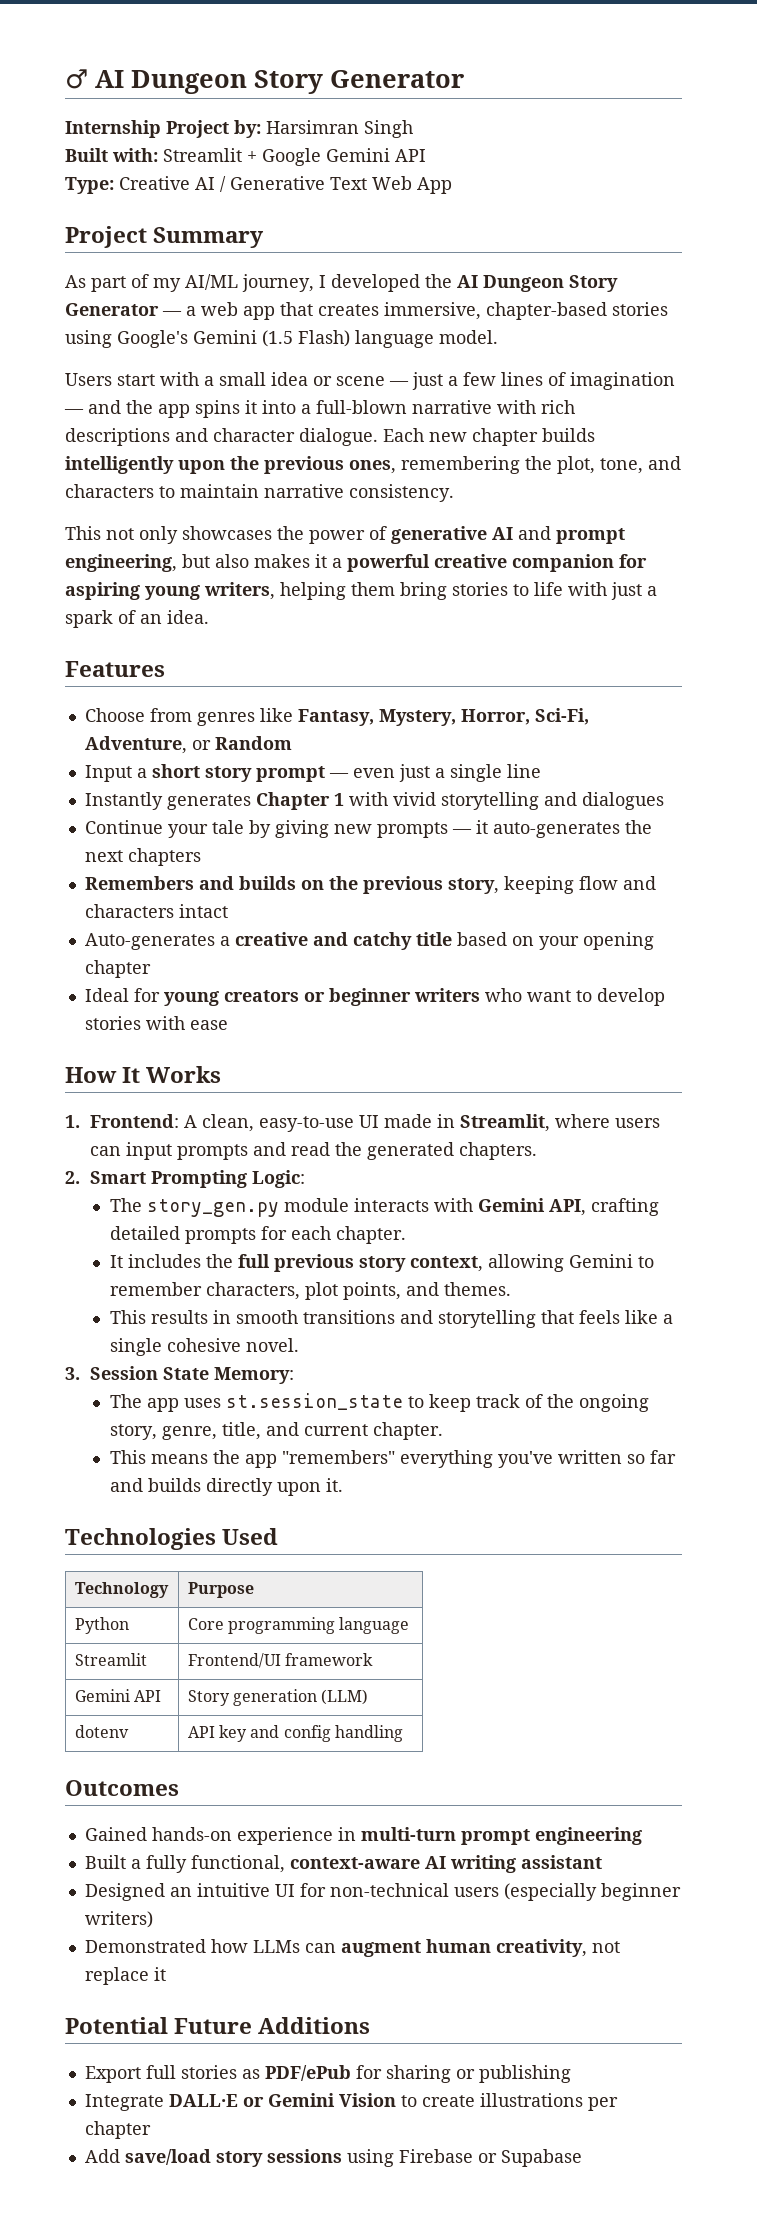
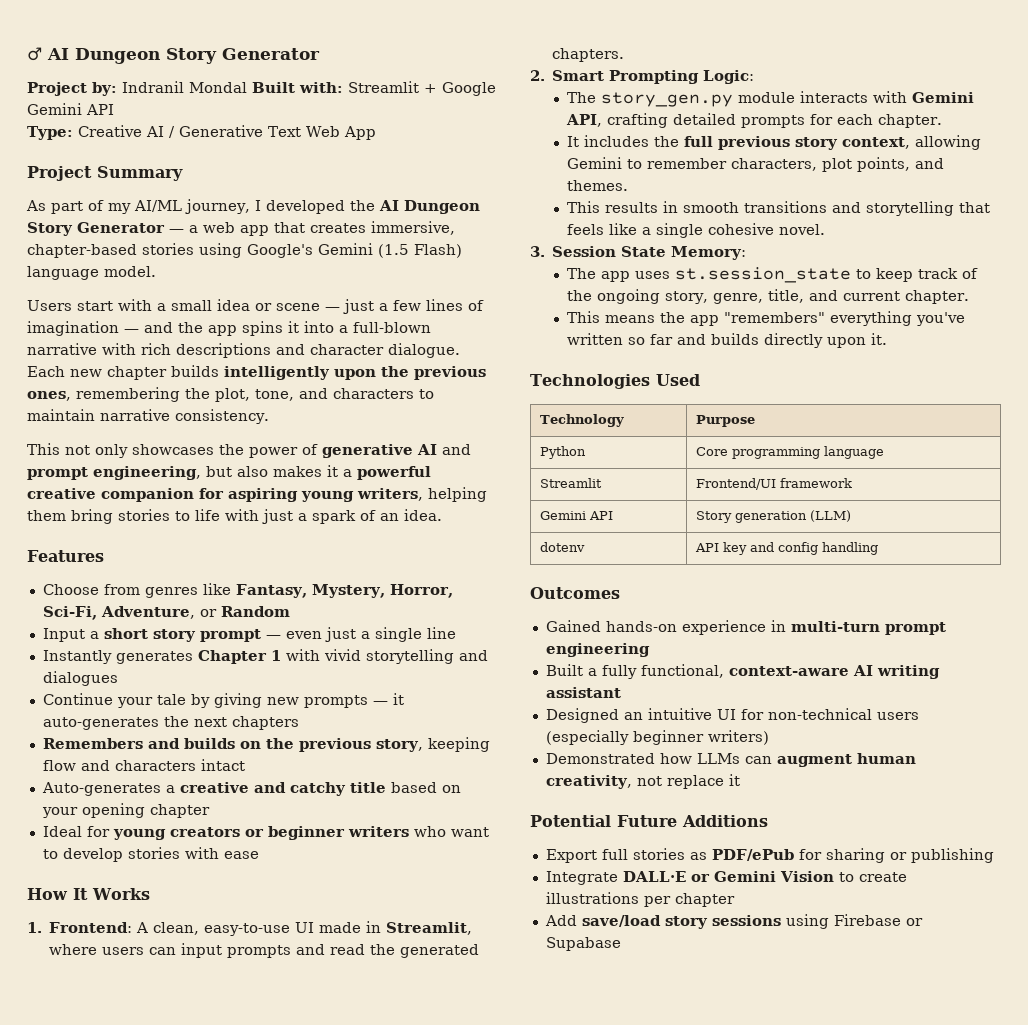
[65,120,161,138] Internship -> (320, 54) none
[266,120,413,138] Harsimran Singh // -> [122,81,247,93] Indranil Mondal

